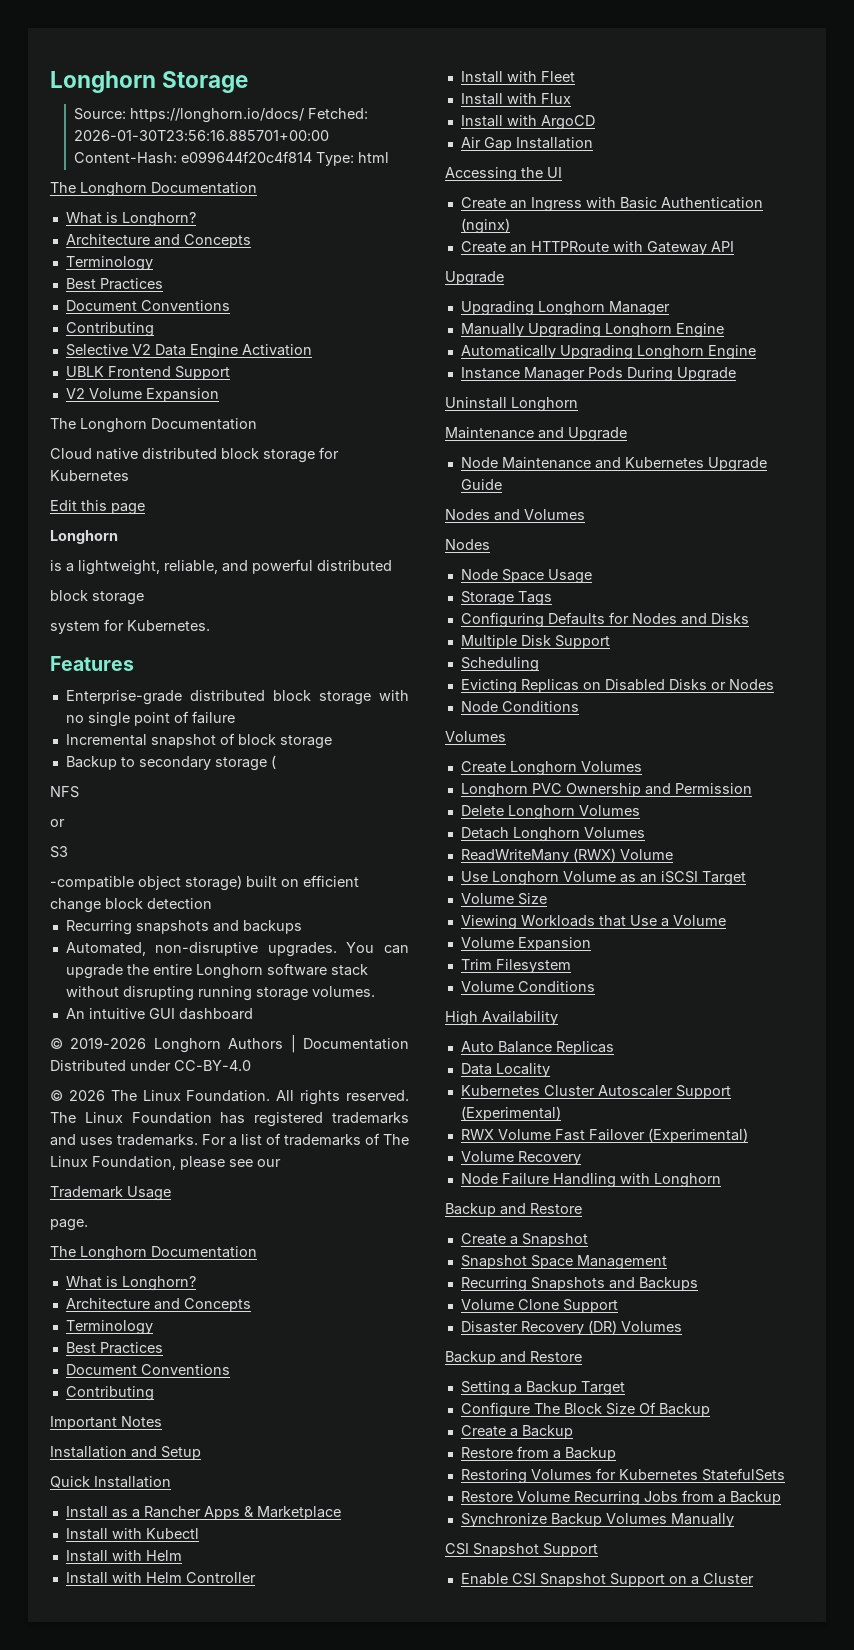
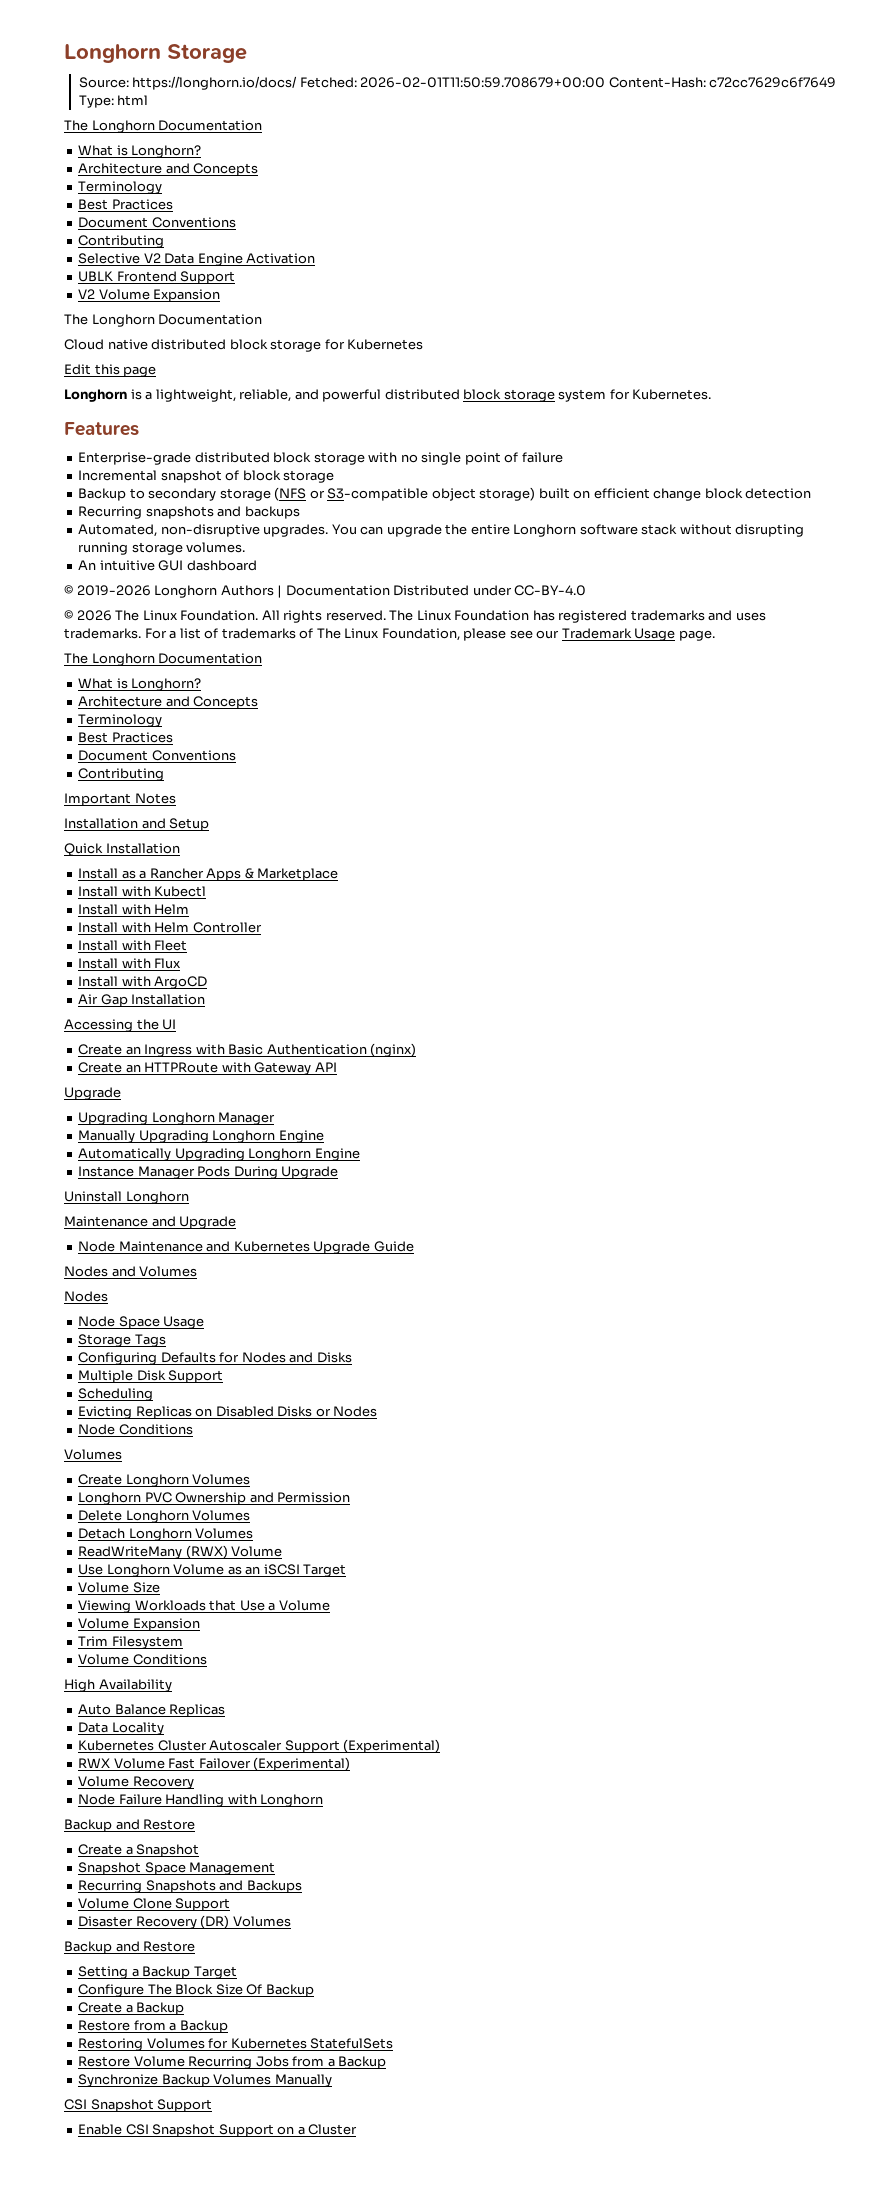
[74,130,330,141] [74,151,313,164] 2026-01-30T23:56:16.885701+00:00 Content-Hash: e099644f20c4f814 -> [360,77,837,88] 2026-02-01T11:50:59.708679+00:00 Content-Hash: c72cc7629c6f7649
(118, 537) // -> (127, 395) none
[50,590,144,605] // block storage // -> [463,389,555,402] block storage
[270,755,276,769] [50,786,79,798] [50,819,65,827] [50,846,68,858] [50,876,134,890] ( // NFS // or // S3 // -compatible -> [274,487,429,501] (NFS or S3-compatible
(281, 1163) // -> (560, 634) none
(171, 1193) // -> (676, 634) none

